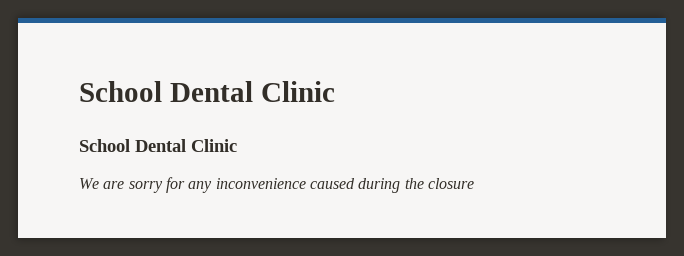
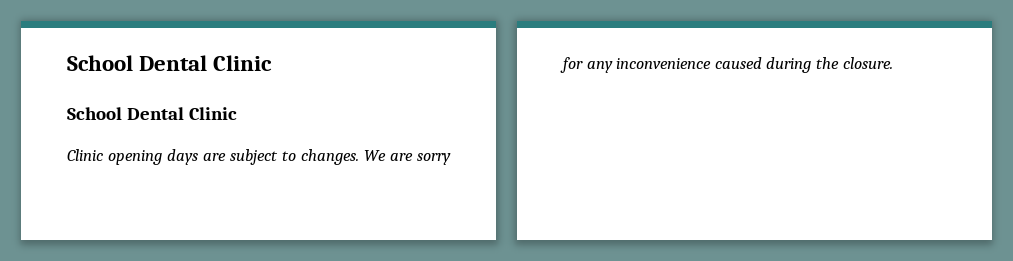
(237, 145) none -> [67,149,359,165] Clinic opening days are subject to changes.
[427,178,474,189] closure -> [842,57,893,69] closure.

